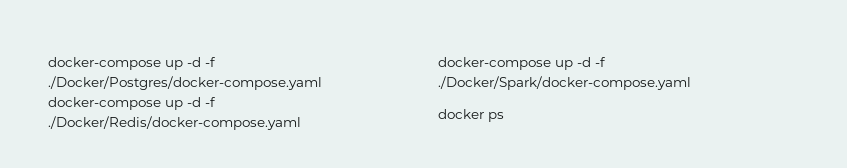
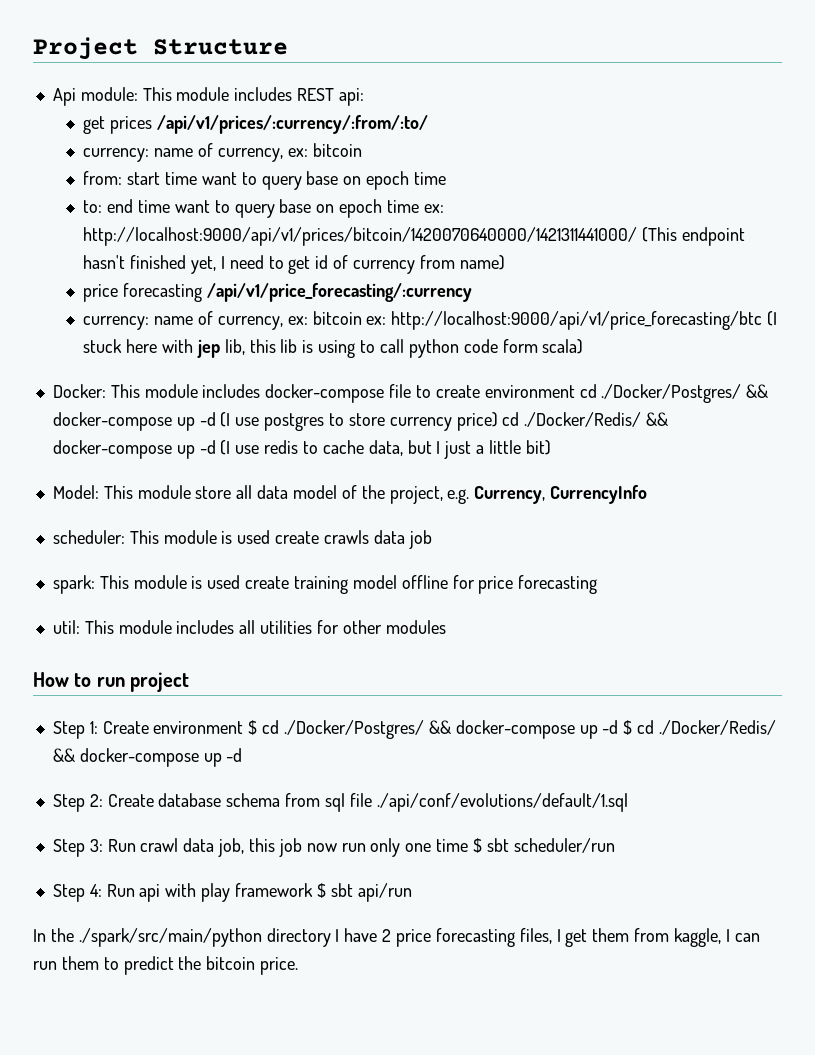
[48,57,216,70] [48,76,322,90] [48,97,216,110] [48,116,301,130] [438,57,606,70] [438,76,691,90] [438,109,504,122] docker-compose up -d -f ./Docker/Postgres/docker-compose.yaml docker-compose up -d -f ./Docker/Redis/docker-compose.yaml docker-compose up -d -f ./Docker/Spark/docker-compose.yaml // docker ps -> [33,37,288,60] [52,87,364,106] [83,115,429,134] [83,143,362,162] [83,171,447,190] [83,199,444,218] [83,227,745,246] [83,255,505,274] [83,283,473,302] [83,311,778,330] [83,339,584,358] [52,384,769,403] [52,412,669,431] [52,440,551,459] [52,485,648,504] [52,530,432,549] [52,575,598,594] [52,620,446,634] [33,672,190,692] [52,720,776,739] [52,748,243,767] [52,793,628,812] [52,838,615,857] [52,883,412,902] [33,928,760,947] [33,956,299,975] Project Structure // Api module: This module includes REST api: // get prices /api/v1/prices/:currency/:from/:to/ // currency: name of currency, ex: bitcoin // from: start time want to query base on epoch time // to: end time want to query base on epoch time ex: http://localhost:9000/api/v1/prices/bitcoin/1420070640000/1421311441000/ (This endpoint hasn't finished yet, I need to get id of currency from name) // price forecasting /api/v1/price_forecasting/:currency // currency: name of currency, ex: bitcoin ex: http://localhost:9000/api/v1/price_forecasting/btc (I stuck here with jep lib, this lib is using to call python code form scala) // Docker: This module includes docker-compose file to create environment cd ./Docker/Postgres/ && docker-compose up -d (I use postgres to store currency price) cd ./Docker/Redis/ && docker-compose up -d (I use redis to cache data, but I just a little bit) // Model: This module store all data model of the project, e.g. Currency, CurrencyInfo // scheduler: This module is used create crawls data job // spark: This module is used create training model offline for price forecasting // util: This module includes all utilities for other modules // How to run project // Step 1: Create environment $ cd ./Docker/Postgres/ && docker-compose up -d $ cd ./Docker/Redis/ && docker-compose up -d // Step 2: Create database schema from sql file ./api/conf/evolutions/default/1.sql // Step 3: Run crawl data job, this job now run only one time $ sbt scheduler/run // Step 4: Run api with play framework $ sbt api/run // In the ./spark/src/main/python directory I have 2 price forecasting files, I get them from kaggle, I can run them to predict the bitcoin price.

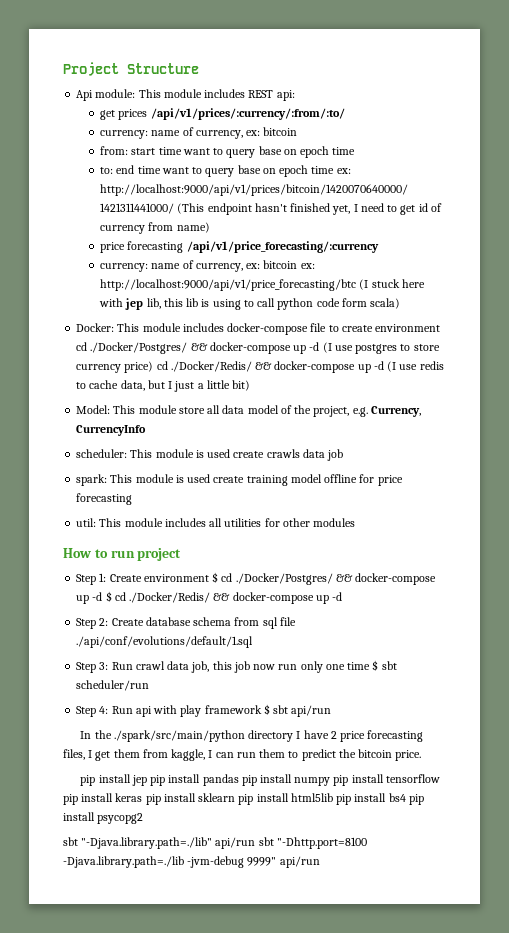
(299, 966) none -> [80,774,440,786] [63,793,424,805] [63,812,144,824] [63,837,367,849] [63,856,320,868] // pip install jep pip install pandas pip install numpy pip install tensorflow pip install keras pip install sklearn pip install html5lib pip install bs4 pip install psycopg2 // sbt "-Djava.library.path=./lib" api/run sbt "-Dhttp.port=8100 -Djava.library.path=./lib -jvm-debug 9999" api/run

